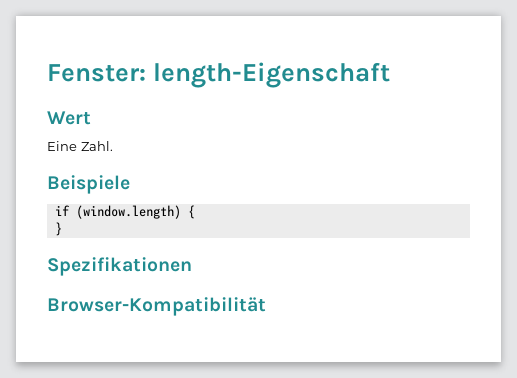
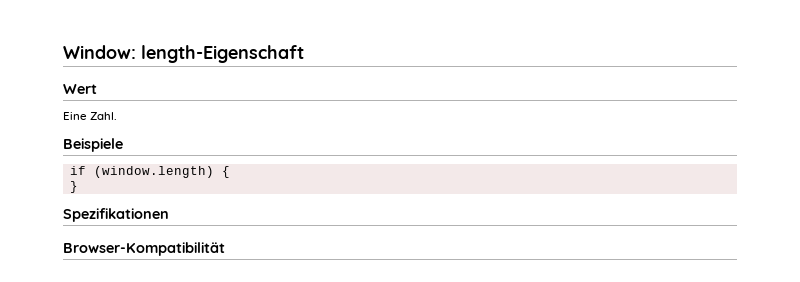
[47,64,146,82] Fenster: -> [63,45,136,59] Window:

